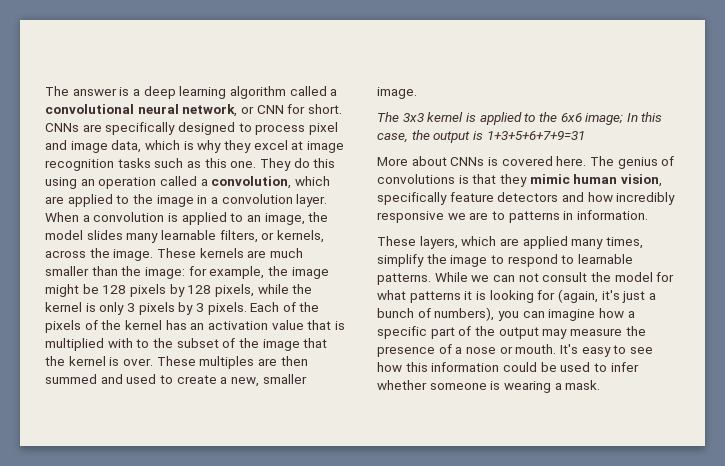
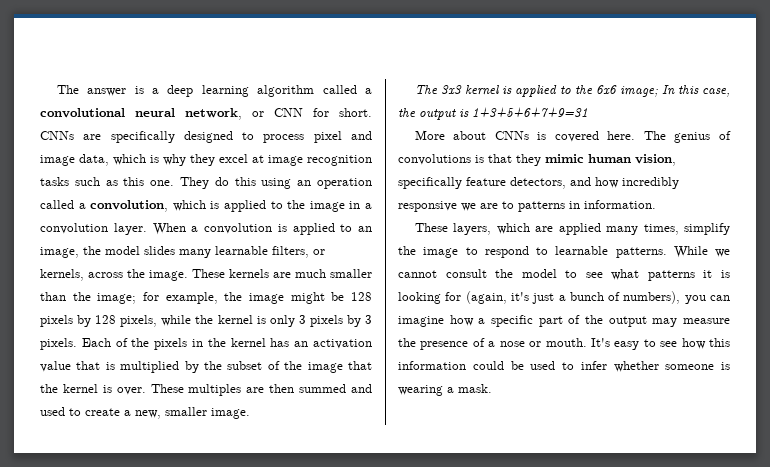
[45,196,64,204] are -> [210,201,220,209] is
[144,267,185,279] image: -> [97,293,137,304] image;
[84,320,98,330] of -> [192,339,203,347] in
[107,338,150,348] with to -> [184,361,199,373] by
[497,192,559,202] detectors -> [510,177,566,189] detectors,
[492,273,539,282] can not -> [398,270,437,278] cannot
[656,272,675,282] for -> [565,270,603,278] to see

